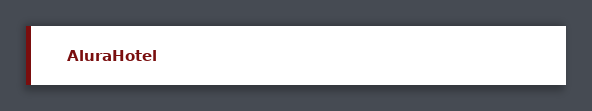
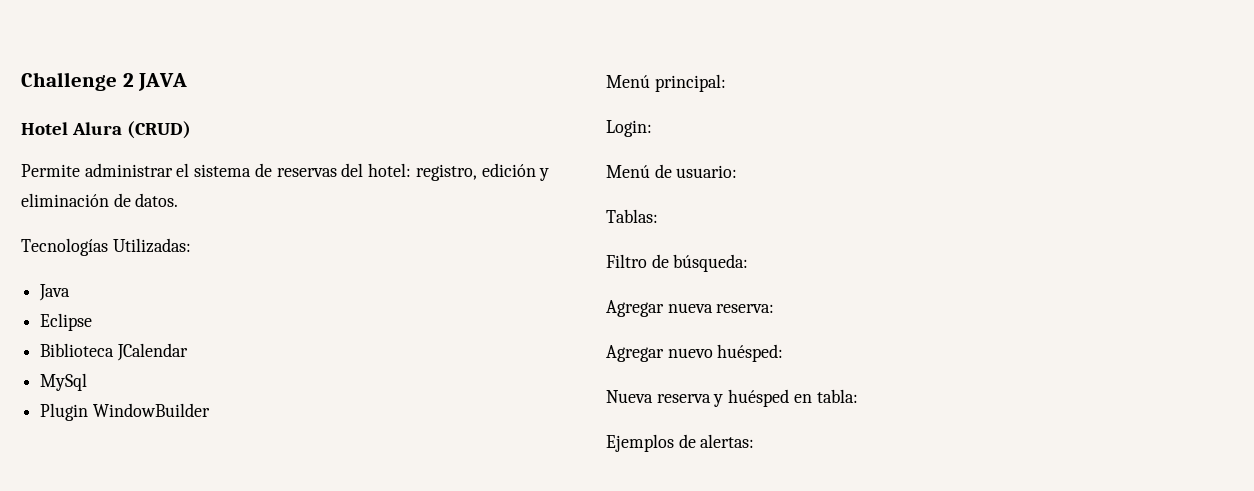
[67,50,157,61] AluraHotel -> [21,72,188,91] [21,121,191,139] [21,163,550,181] [21,193,179,207] [21,238,191,256] [39,284,71,301] [40,313,93,331] [40,343,188,361] [40,373,88,391] [40,403,210,421] [606,74,726,92] [606,120,652,137] [606,164,738,178] [606,209,658,223] [606,254,749,272] [606,300,775,317] [606,344,784,362] [606,389,858,407] [606,434,755,452] Challenge 2 JAVA // Hotel Alura (CRUD) // Permite administrar el sistema de reservas del hotel: registro, edición y eliminación de datos. // Tecnologías Utilizadas: // Java // Eclipse // Biblioteca JCalendar // MySql // Plugin WindowBuilder // Menú principal: // Login: // Menú de usuario: // Tablas: // Filtro de búsqueda: // Agregar nueva reserva: // Agregar nuevo huésped: // Nueva reserva y huésped en tabla: // Ejemplos de alertas:

